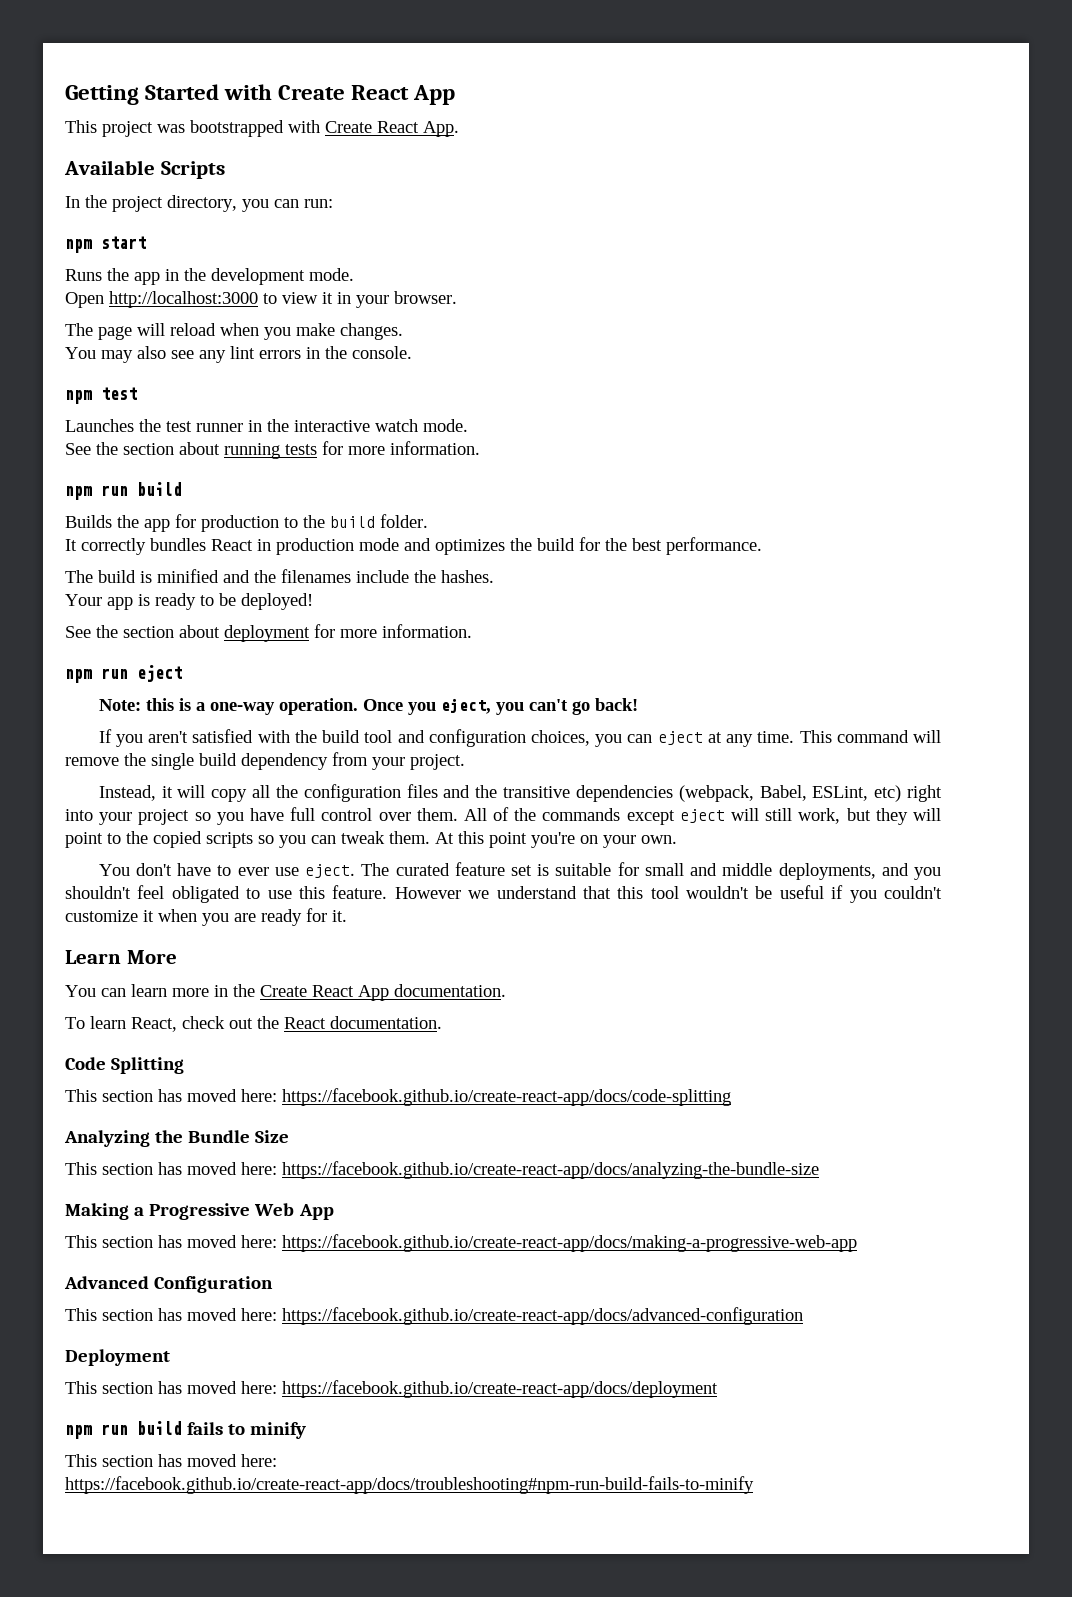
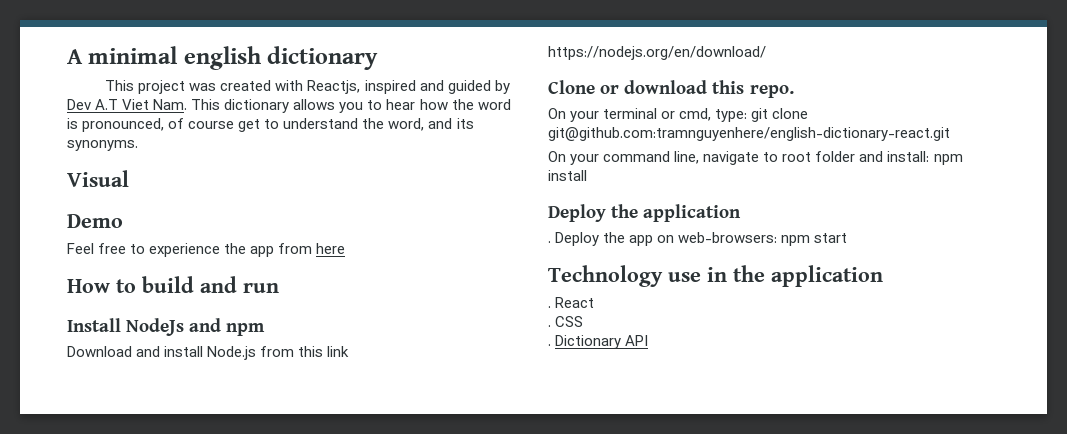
[65,84,456,105] [65,120,459,137] [64,160,225,179] [65,195,333,212] [65,236,146,253] [65,268,354,285] [65,291,457,308] [65,323,403,340] [65,346,412,363] [65,387,137,404] [65,419,468,432] [65,441,480,459] [65,482,182,500] [65,514,428,532] [65,537,762,555] [65,569,494,583] [65,593,313,610] [65,624,472,642] [65,665,182,683] [98,698,638,715] [98,729,942,747] [65,752,465,770] [98,784,942,802] [65,807,941,825] [65,831,677,848] [98,862,942,880] [65,885,943,903] [65,908,347,926] [65,950,177,964] [65,984,506,1001] [65,1016,442,1032] [65,1057,185,1074] [65,1088,731,1106] [64,1130,290,1147] [65,1161,819,1179] [65,1203,334,1220] [65,1234,857,1252] [64,1276,274,1293] [65,1307,803,1325] [65,1349,170,1366] [65,1380,718,1398] [65,1421,307,1439] [65,1454,277,1467] [65,1476,754,1494] Getting Started with Create React App // This project was bootstrapped with Create React App. // Available Scripts // In the project directory, you can run: // npm start // Runs the app in the development mode. // Open http://localhost:3000 to view it in your browser. // The page will reload when you make changes. // You may also see any lint errors in the console. // npm test // Launches the test runner in the interactive watch mode. // See the section about running tests for more information. // npm run build // Builds the app for production to the build folder. // It correctly bundles React in production mode and optimizes the build for the best performance. // The build is minified and the filenames include the hashes. // Your app is ready to be deployed! // See the section about deployment for more information. // npm run eject // Note: this is a one-way operation. Once you eject, you can't go back! // If you aren't satisfied with the build tool and configuration choices, you can eject at any time. This command will remove the single build dependency from your project. // Instead, it will copy all the configuration files and the transitive dependencies (webpack, Babel, ESLint, etc) right into your project so you have full control over them. All of the commands except eject will still work, but they will point to the copied scripts so you can tweak them. At this point you're on your own. // You don't have to ever use eject. The curated feature set is suitable for small and middle deployments, and you shouldn't feel obligated to use this feature. However we understand that this tool wouldn't be useful if you couldn't customize it when you are ready for it. // Learn More // You can learn more in the Create React App documentation. // To learn React, check out the React documentation. // Code Splitting // This section has moved here: https://facebook.github.io/create-react-app/docs/code-splitting // Analyzing the Bundle Size // This section has moved here: https://facebook.github.io/create-react-app/docs/analyzing-the-bundle-size // Making a Progressive Web App // This section has moved here: https://facebook.github.io/create-react-app/docs/making-a-progressive-web-app // Advanced Configuration // This section has moved here: https://facebook.github.io/create-react-app/docs/advanced-configuration // Deployment // This section has moved here: https://facebook.github.io/create-react-app/docs/deployment // npm run build fails to minify // This section has moved here: https://facebook.github.io/create-react-app/docs/troubleshooting#npm-run-build-fails-to-minify -> [67,46,379,70] [105,80,510,94] [67,99,511,113] [67,118,474,132] [67,140,138,151] [67,170,129,187] [67,214,123,228] [67,243,346,257] [67,276,279,293] [67,318,266,336] [67,346,350,360] [548,46,766,60] [548,80,794,98] [548,108,809,122] [548,127,950,141] [548,151,963,165] [548,170,587,181] [548,204,742,222] [548,232,848,246] [548,265,883,287] [548,297,595,308] [548,316,584,327] [548,335,649,349] A minimal english dictionary // This project was created with Reactjs, inspired and guided by Dev A.T Viet Nam. This dictionary allows you to hear how the word is pronounced, of course get to understand the word, and its synonyms. // Visual // Demo // Feel free to experience the app from here // How to build and run // Install NodeJs and npm // Download and install Node.js from this link https://nodejs.org/en/download/ // Clone or download this repo. // On your terminal or cmd, type: git clone git@github.com:tramnguyenhere/english-dictionary-react.git // On your command line, navigate to root folder and install: npm install // Deploy the application // . Deploy the app on web-browsers: npm start // Technology use in the application // . React // . CSS // . Dictionary API

